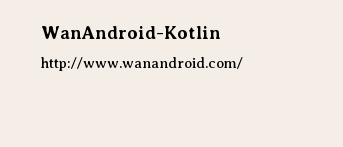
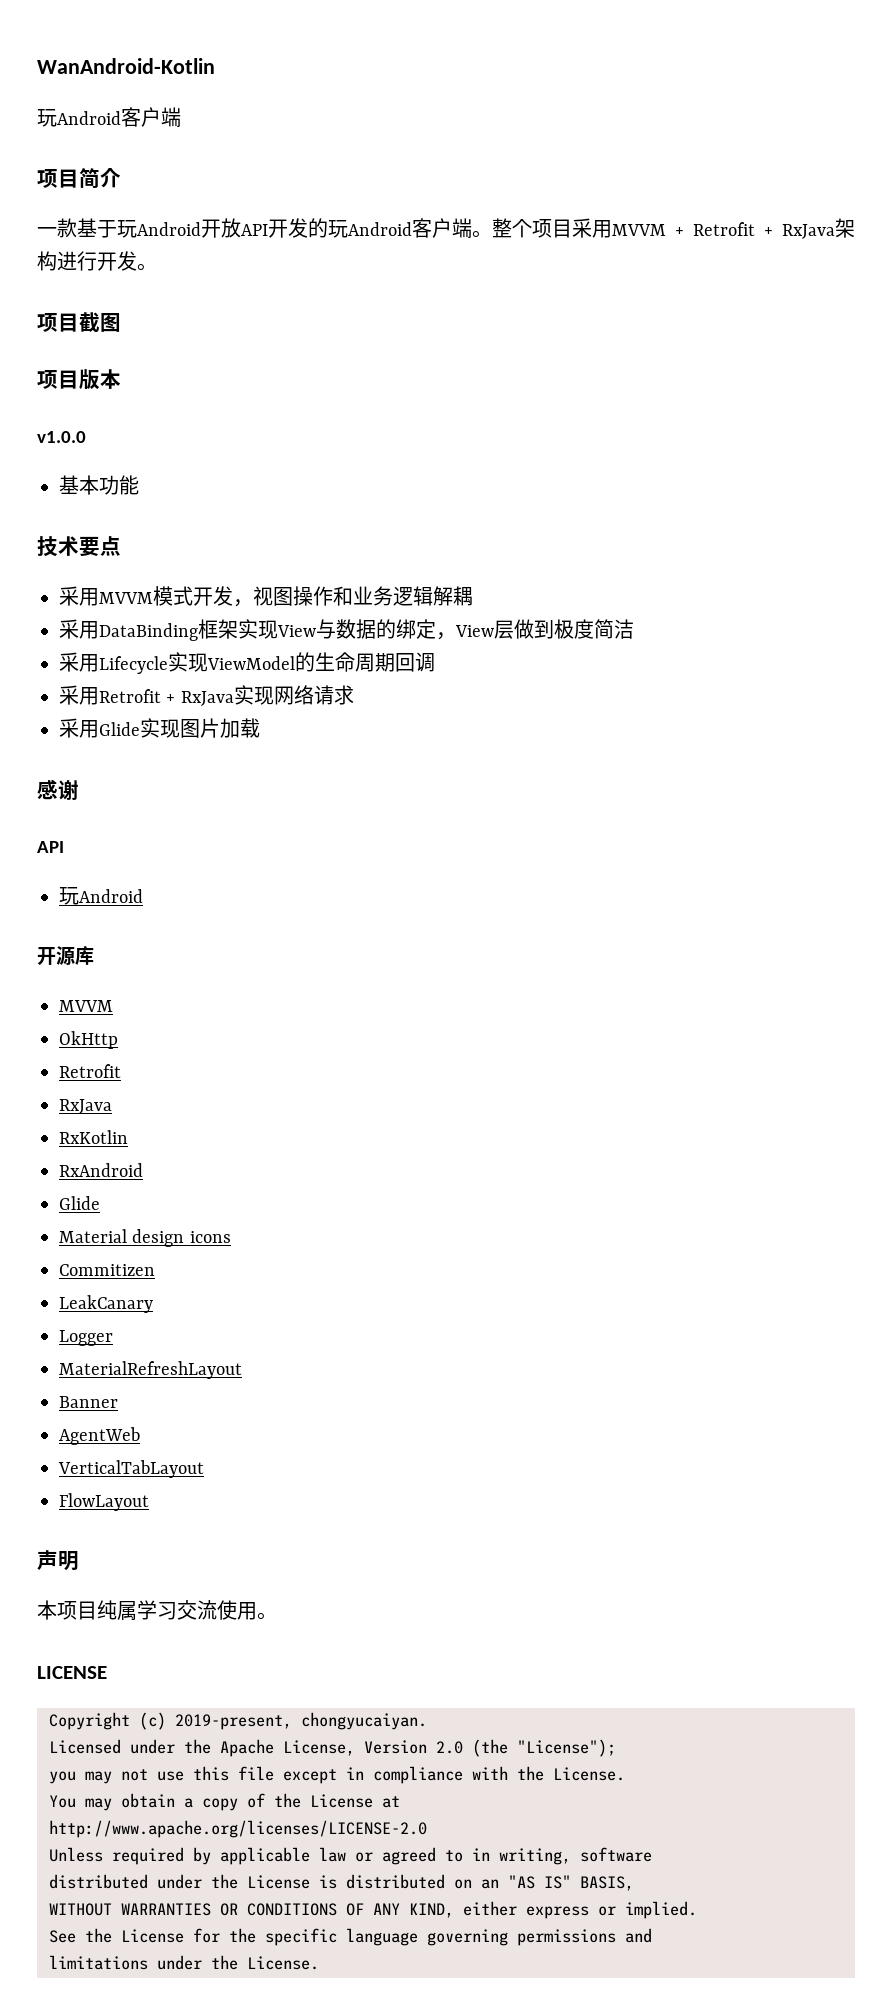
[41,57,243,71] http://www.wanandroid.com/ -> [37,107,181,127] [37,168,121,189] [37,218,855,239] [37,251,157,271] [37,312,121,332] [37,369,121,390] [37,431,86,443] [59,475,139,495] [37,536,121,557] [59,586,473,607] [59,619,634,641] [59,652,435,674] [59,685,354,706] [59,718,260,738] [37,779,79,800] [37,841,64,853] [59,887,143,905] [37,946,94,965] [59,1000,113,1012] [59,1031,118,1049] [59,1064,121,1078] [59,1099,112,1114] [59,1130,128,1144] [59,1163,143,1177] [59,1196,100,1210] [59,1229,231,1247] [59,1264,155,1276] [59,1295,153,1313] [59,1330,113,1346] [59,1361,242,1379] [59,1396,118,1408] [59,1427,140,1445] [58,1460,204,1478] [59,1493,149,1511] [37,1550,79,1571] [37,1600,277,1621] [37,1666,107,1679] [49,1712,427,1730] [49,1739,616,1757] [49,1766,625,1784] [49,1793,400,1811] [49,1820,427,1838] [49,1847,652,1865] [49,1874,634,1891] [49,1901,697,1919] [49,1928,652,1946] [49,1955,319,1970] 玩Android客户端 // 项目简介 // 一款基于玩Android开放API开发的玩Android客户端。整个项目采用MVVM + Retrofit + RxJava架构进行开发。 // 项目截图 // 项目版本 // v1.0.0 // 基本功能 // 技术要点 // 采用MVVM模式开发，视图操作和业务逻辑解耦 // 采用DataBinding框架实现View与数据的绑定，View层做到极度简洁 // 采用Lifecycle实现ViewModel的生命周期回调 // 采用Retrofit + RxJava实现网络请求 // 采用Glide实现图片加载 // 感谢 // API // 玩Android // 开源库 // MVVM // OkHttp // Retrofit // RxJava // RxKotlin // RxAndroid // Glide // Material design icons // Commitizen // LeakCanary // Logger // MaterialRefreshLayout // Banner // AgentWeb // VerticalTabLayout // FlowLayout // 声明 // 本项目纯属学习交流使用。 // LICENSE // Copyright (c) 2019-present, chongyucaiyan. // Licensed under the Apache License, Version 2.0 (the "License"); // you may not use this file except in compliance with the License. // You may obtain a copy of the License at // http://www.apache.org/licenses/LICENSE-2.0 // Unless required by applicable law or agreed to in writing, software // distributed under the License is distributed on an "AS IS" BASIS, // WITHOUT WARRANTIES OR CONDITIONS OF ANY KIND, either express or implied. // See the License for the specific language governing permissions and // limitations under the License.

